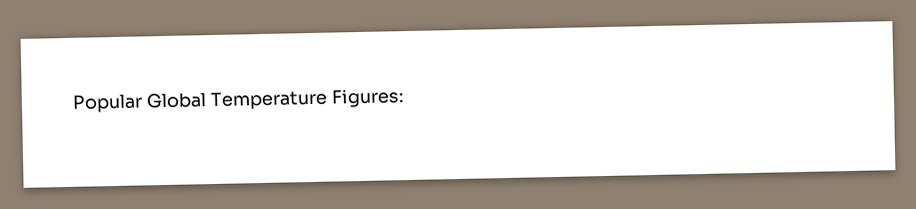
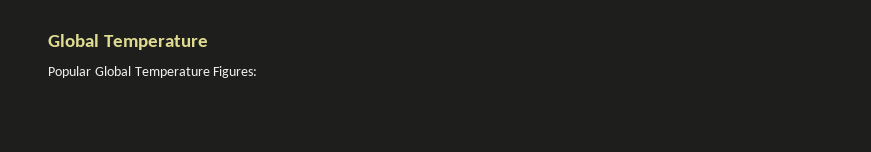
(72, 103) none -> [48,34,209,50] Global Temperature //

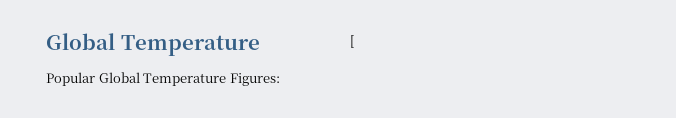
(258, 72) none -> [350,35,354,48] // [

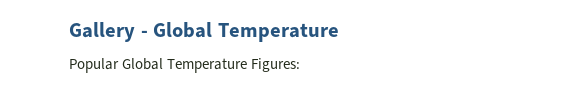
(46, 41) none -> [69,22,148,42] Gallery -
[350,35,354,48] // [ -> (301, 65) none

